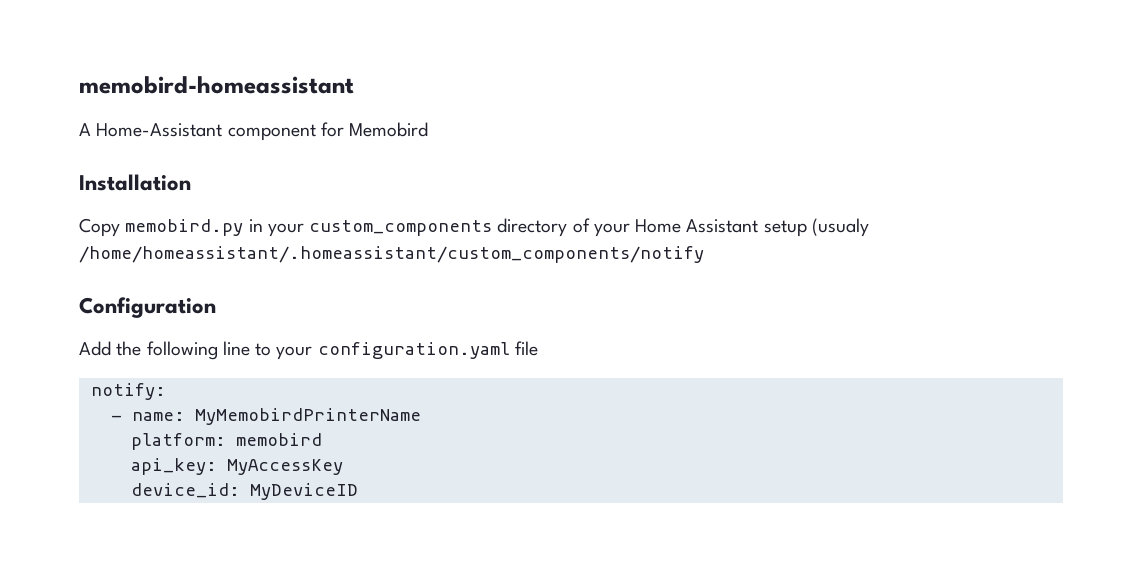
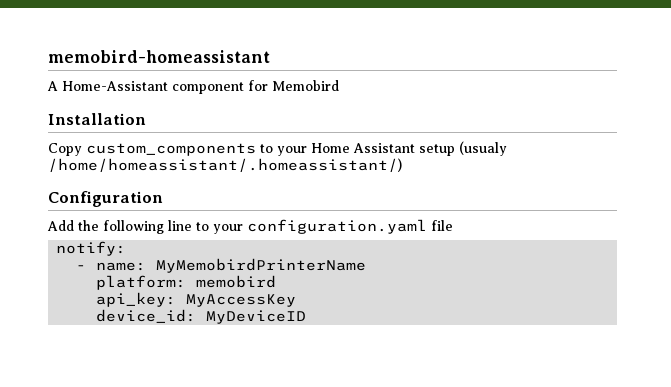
[125,218,590,237] memobird.py in your custom_components directory of -> [86,143,273,156] custom_components to
[79,246,704,263] /home/homeassistant/.homeassistant/custom_components/notify -> [48,158,402,172] /home/homeassistant/.homeassistant/)

